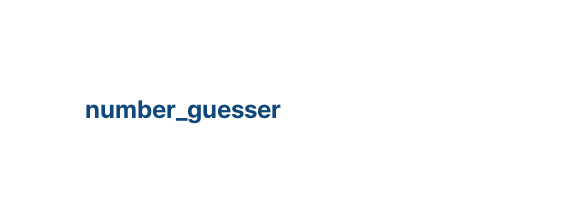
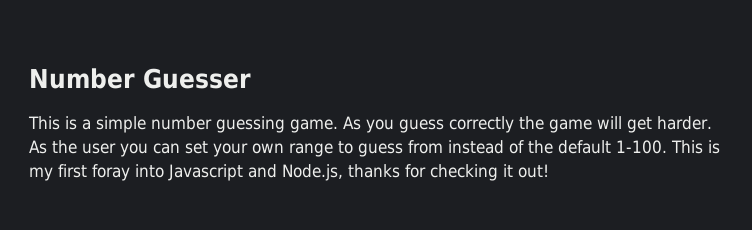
[85,100,281,124] number_guesser -> [29,68,251,89] [28,116,712,133] [29,140,720,157] [29,164,549,181] Number Guesser // This is a simple number guessing game. As you guess correctly the game will get harder. As the user you can set your own range to guess from instead of the default 1-100. This is my first foray into Javascript and Node.js, thanks for checking it out!

